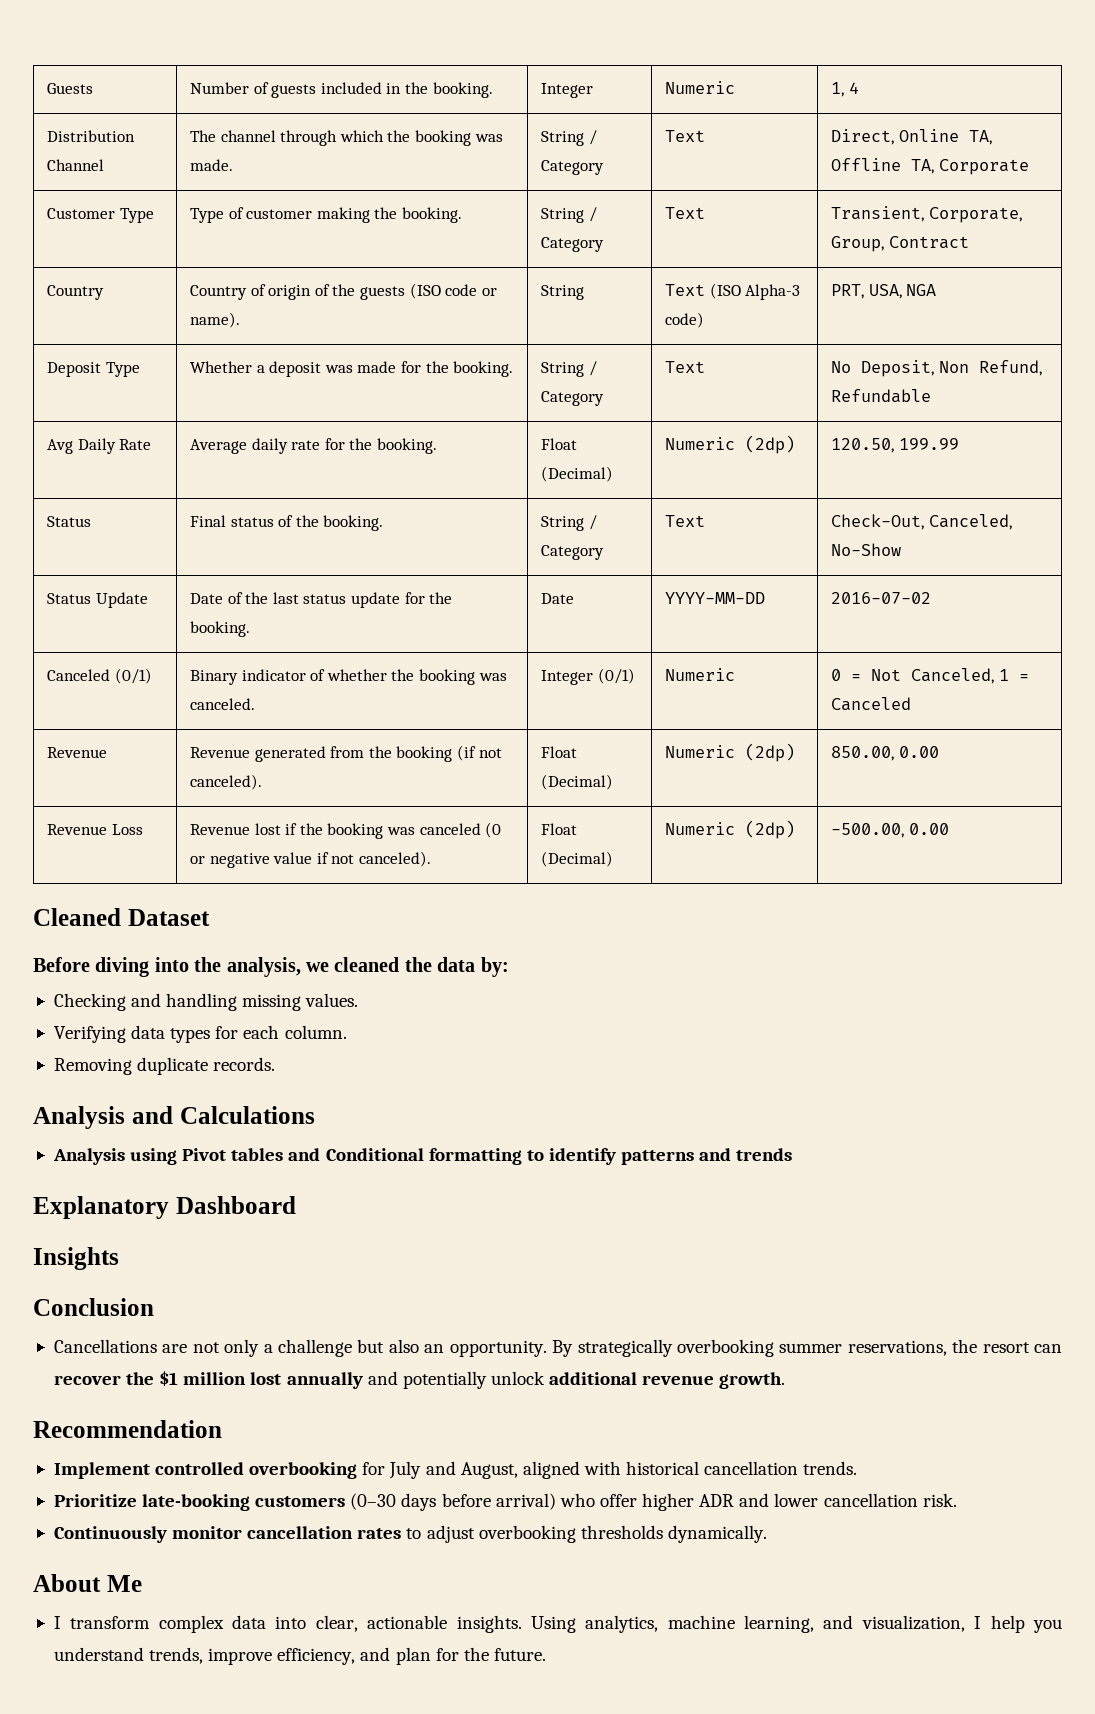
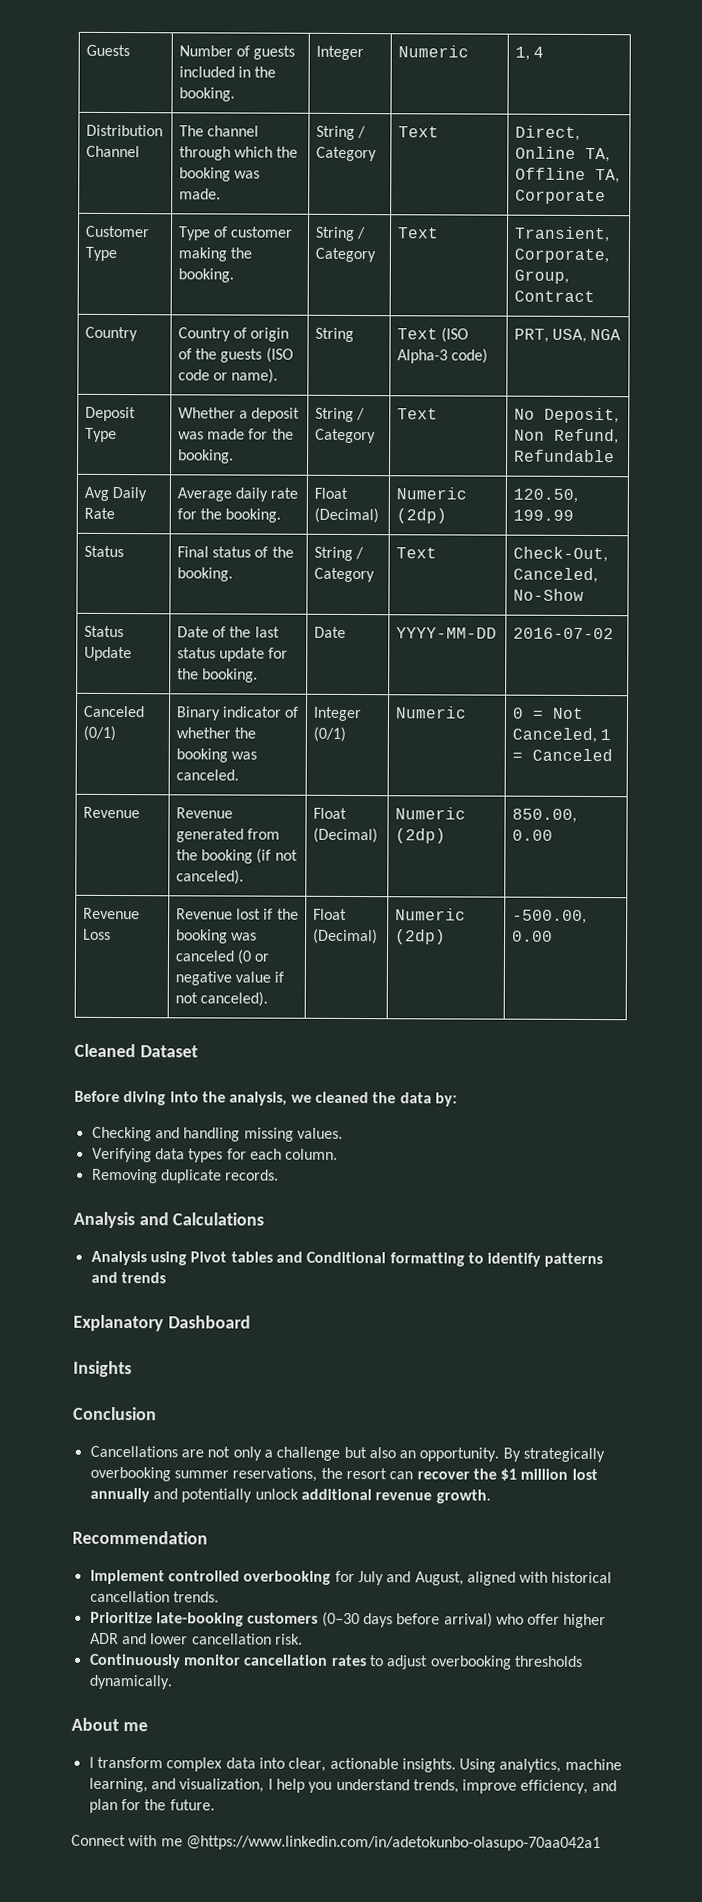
[106,1575,142,1592] Me -> [122,1722,148,1732] me
(546, 1654) none -> [71,1834,601,1852] // Connect with me @https://www.linkedin.com/in/adetokunbo-olasupo-70aa042a1

